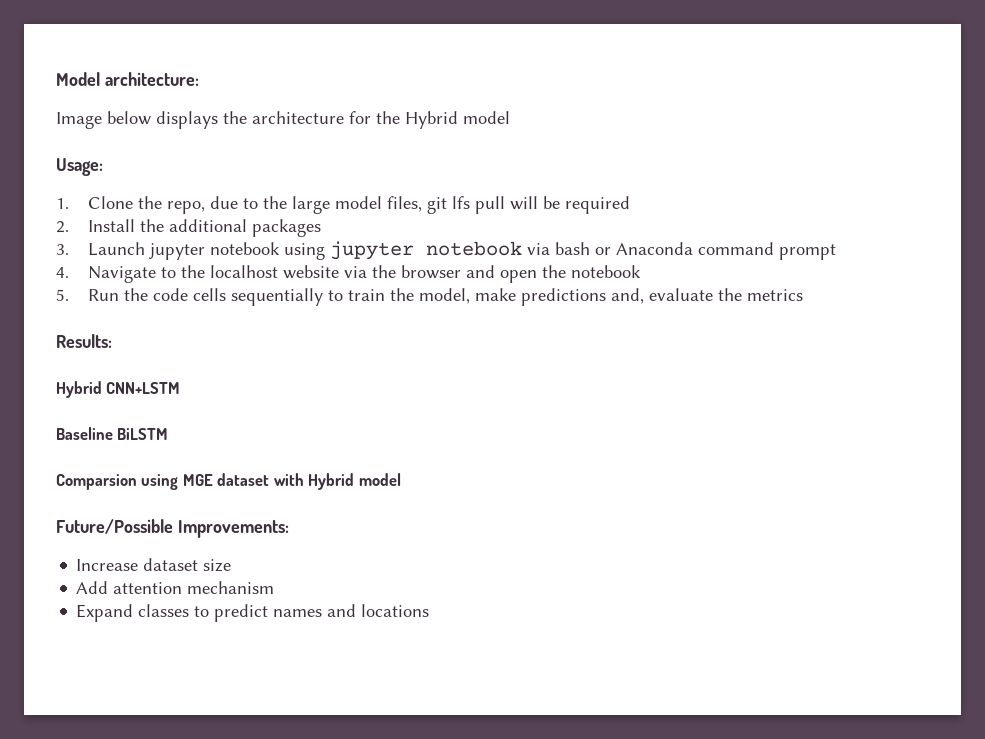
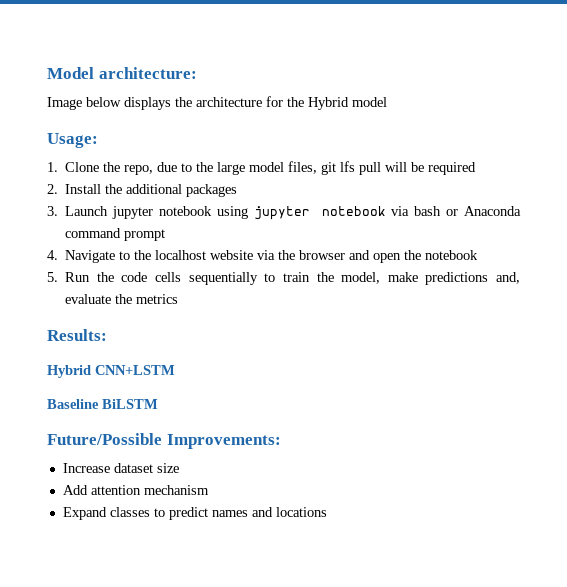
[56,473,401,490] // Comparsion using MGE dataset with Hybrid model -> (158, 404) none

